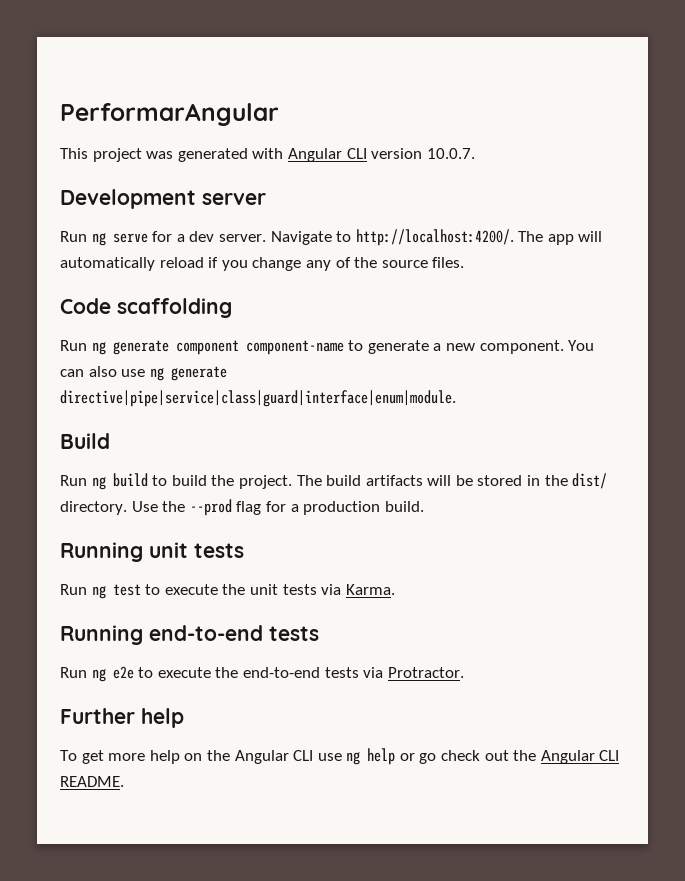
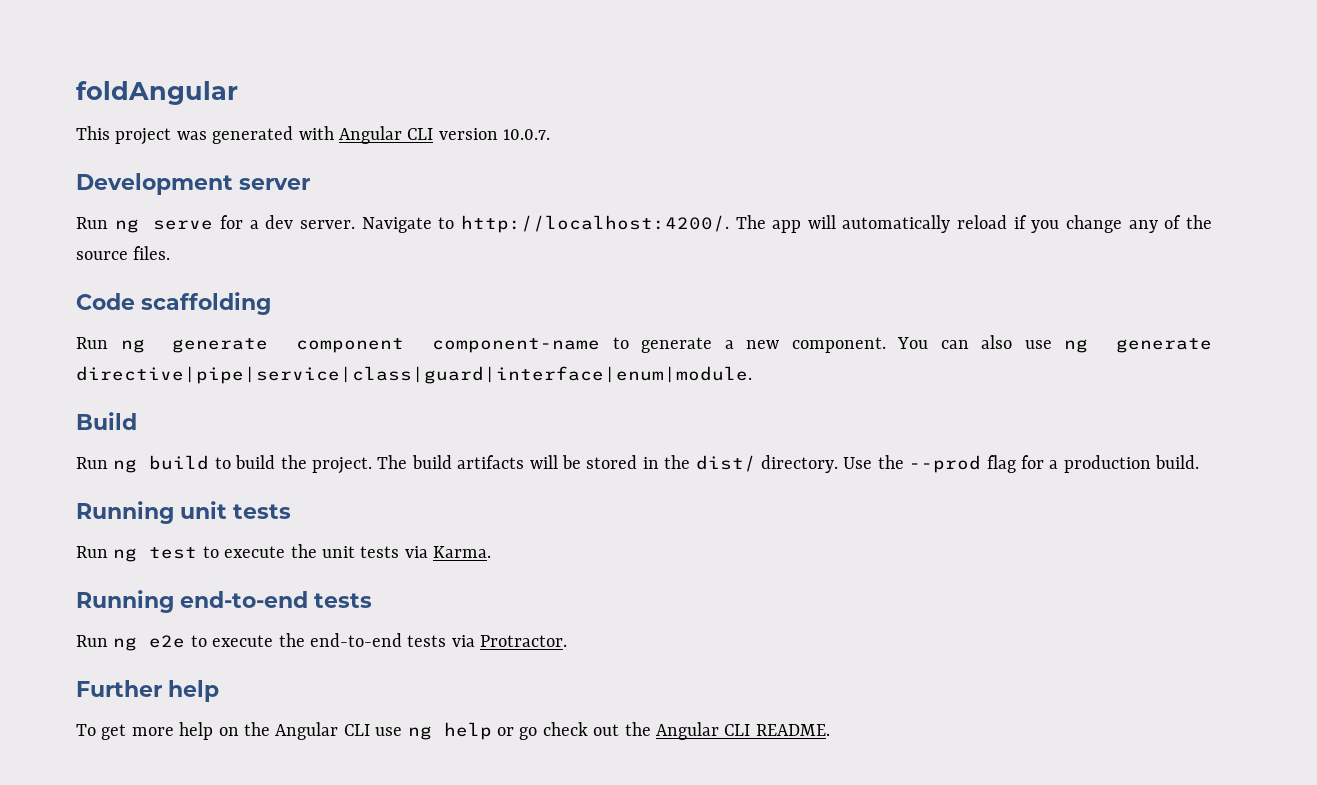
[60,103,279,126] PerformarAngular -> [76,81,238,105] foldAngular

